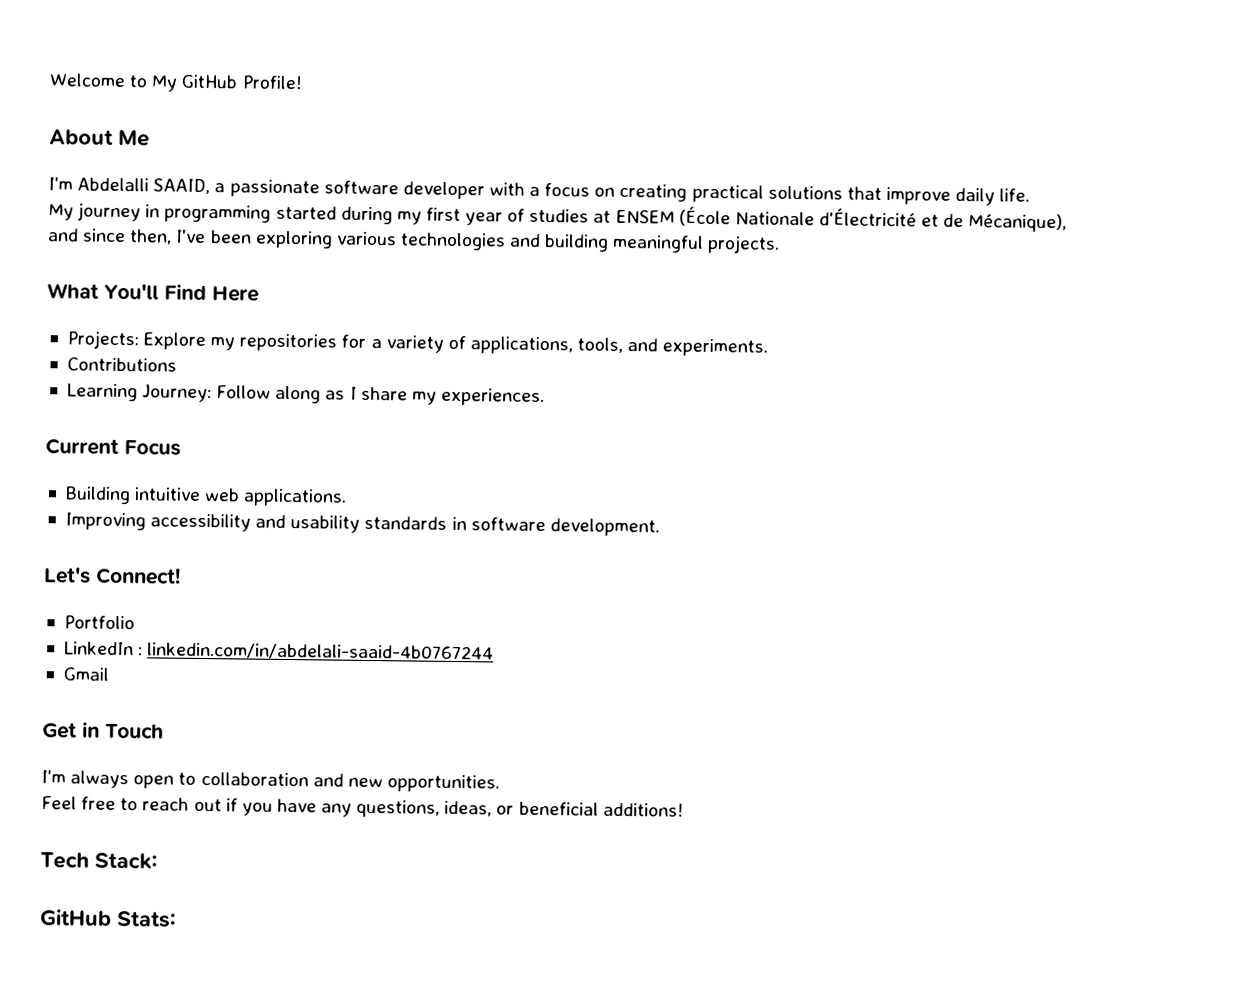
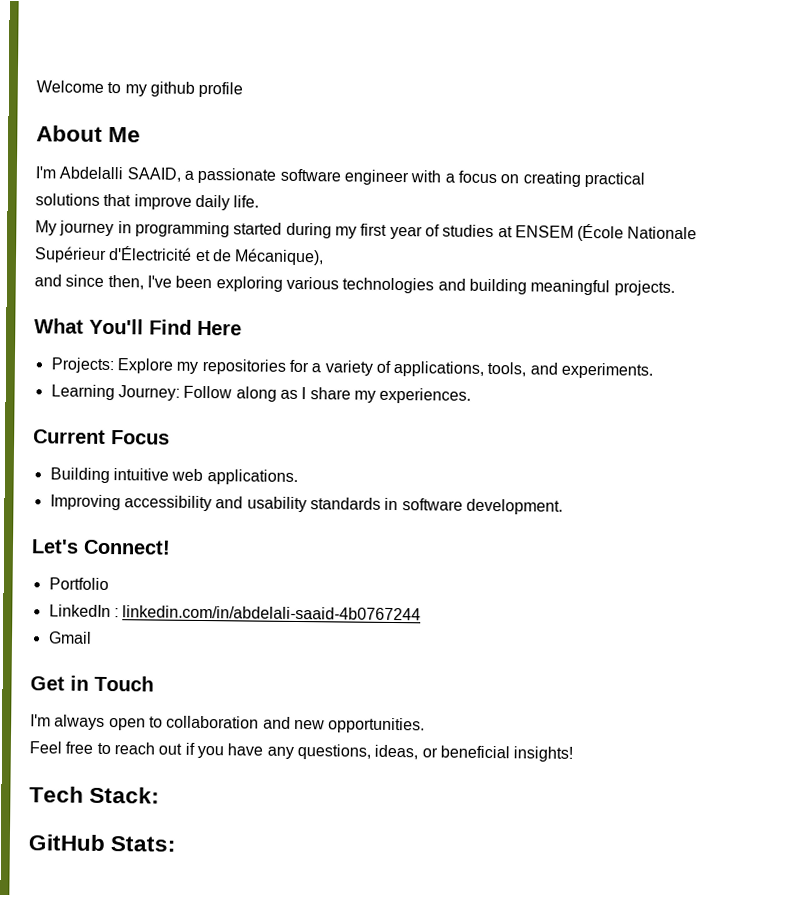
[151,74,303,92] My GitHub Profile! -> [124,81,244,98] my github profile
[402,181,485,200] developer -> [343,169,409,186] engineer
(815, 218) none -> [34,246,107,263] Supérieur
[66,357,177,372] // Contributions -> (654, 370) none
[602,802,684,817] additions! -> [513,746,574,762] insights!

